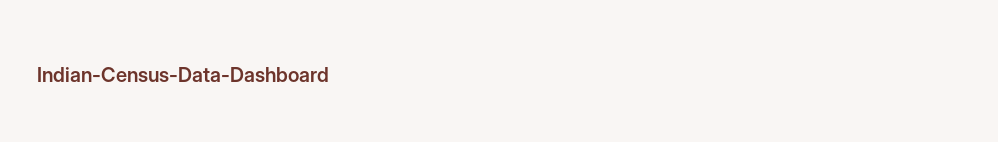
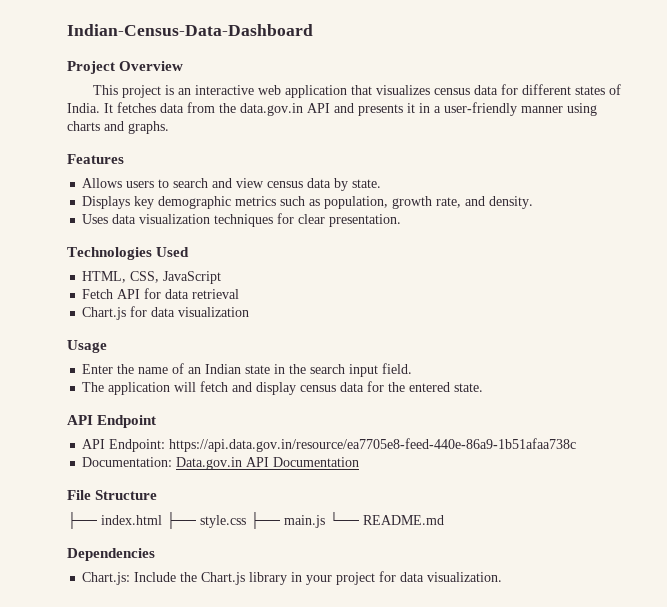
(329, 74) none -> [67,61,184,74] [92,84,621,98] [67,102,597,116] [67,121,169,134] [67,154,124,164] [82,178,382,191] [82,196,534,209] [82,213,402,227] [67,247,190,260] [82,271,222,284] [82,288,240,299] [82,306,250,320] [67,340,107,353] [82,363,413,377] [82,381,484,395] [67,415,157,428] [82,438,577,452] [82,457,360,470] [67,490,158,500] [67,512,444,529] [67,548,155,561] [82,571,503,585] // Project Overview // This project is an interactive web application that visualizes census data for different states of India. It fetches data from the data.gov.in API and presents it in a user-friendly manner using charts and graphs. // Features // Allows users to search and view census data by state. // Displays key demographic metrics such as population, growth rate, and density. // Uses data visualization techniques for clear presentation. // Technologies Used // HTML, CSS, JavaScript // Fetch API for data retrieval // Chart.js for data visualization // Usage // Enter the name of an Indian state in the search input field. // The application will fetch and display census data for the entered state. // API Endpoint // API Endpoint: https://api.data.gov.in/resource/ea7705e8-feed-440e-86a9-1b51afaa738c // Documentation: Data.gov.in API Documentation // File Structure // ├── index.html ├── style.css ├── main.js └── README.md // Dependencies // Chart.js: Include the Chart.js library in your project for data visualization.

